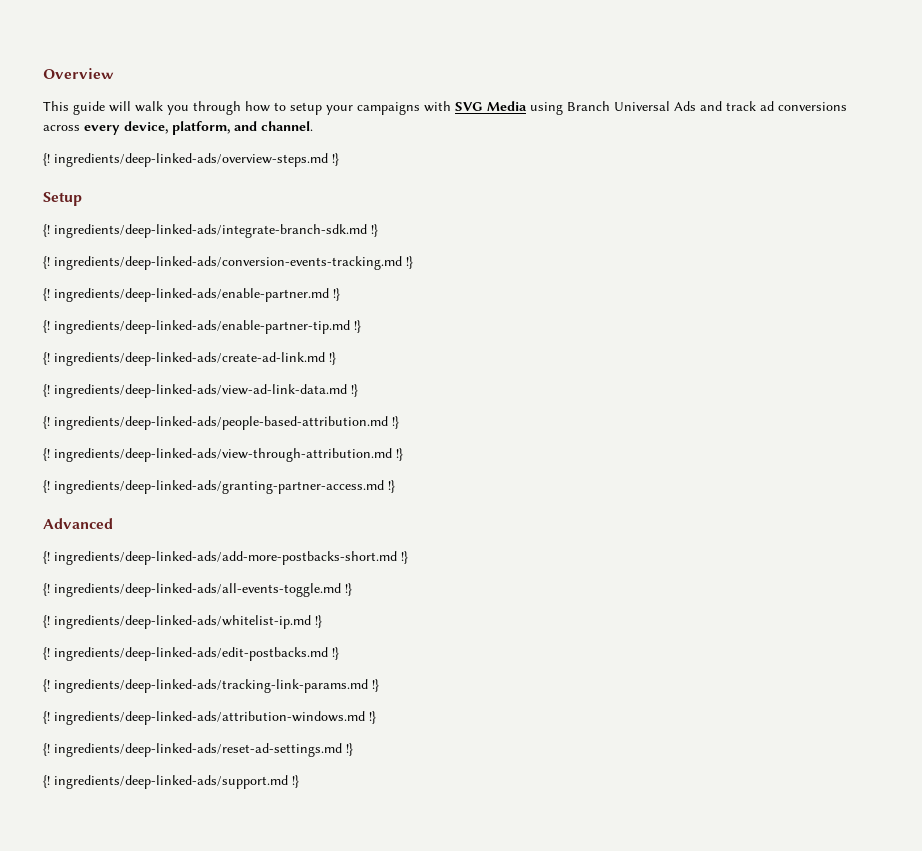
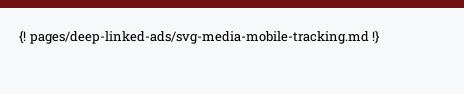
[43,68,114,79] [43,101,847,115] [43,121,313,135] [43,153,339,167] [43,192,82,206] [43,224,378,238] [43,256,413,270] [43,288,340,302] [43,320,361,334] [43,352,336,366] [43,384,358,398] [43,416,399,430] [43,448,403,462] [43,480,395,494] [43,518,113,529] [43,551,408,565] [43,583,352,597] [43,615,322,629] [43,647,339,661] [43,679,379,693] [43,711,376,725] [43,743,353,757] [43,775,288,789] Overview // This guide will walk you through how to setup your campaigns with SVG Media using Branch Universal Ads and track ad conversions across every device, platform, and channel. // {! ingredients/deep-linked-ads/overview-steps.md !} // Setup // {! ingredients/deep-linked-ads/integrate-branch-sdk.md !} // {! ingredients/deep-linked-ads/conversion-events-tracking.md !} // {! ingredients/deep-linked-ads/enable-partner.md !} // {! ingredients/deep-linked-ads/enable-partner-tip.md !} // {! ingredients/deep-linked-ads/create-ad-link.md !} // {! ingredients/deep-linked-ads/view-ad-link-data.md !} // {! ingredients/deep-linked-ads/people-based-attribution.md !} // {! ingredients/deep-linked-ads/view-through-attribution.md !} // {! ingredients/deep-linked-ads/granting-partner-access.md !} // Advanced // {! ingredients/deep-linked-ads/add-more-postbacks-short.md !} // {! ingredients/deep-linked-ads/all-events-toggle.md !} // {! ingredients/deep-linked-ads/whitelist-ip.md !} // {! ingredients/deep-linked-ads/edit-postbacks.md !} // {! ingredients/deep-linked-ads/tracking-link-params.md !} // {! ingredients/deep-linked-ads/attribution-windows.md !} // {! ingredients/deep-linked-ads/reset-ad-settings.md !} // {! ingredients/deep-linked-ads/support.md -> [19,30,369,44] {! pages/deep-linked-ads/svg-media-mobile-tracking.md

